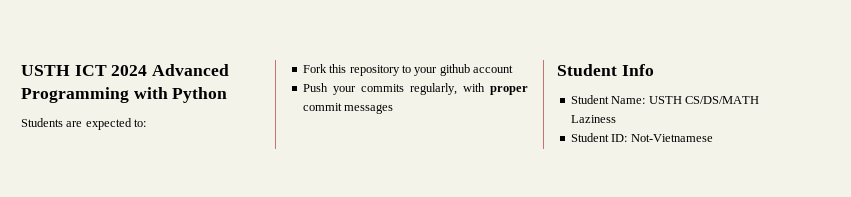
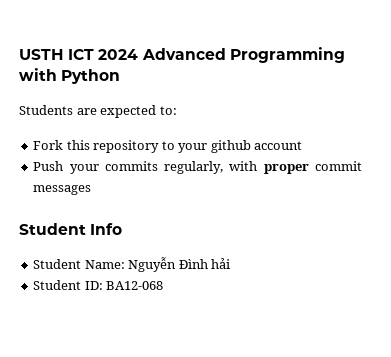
[648,96,759,104] [570,115,616,123] USTH CS/DS/MATH Laziness -> [128,257,231,272] Nguyễn Đình hải
[630,134,713,142] Not-Vietnamese -> [106,281,164,290] BA12-068

